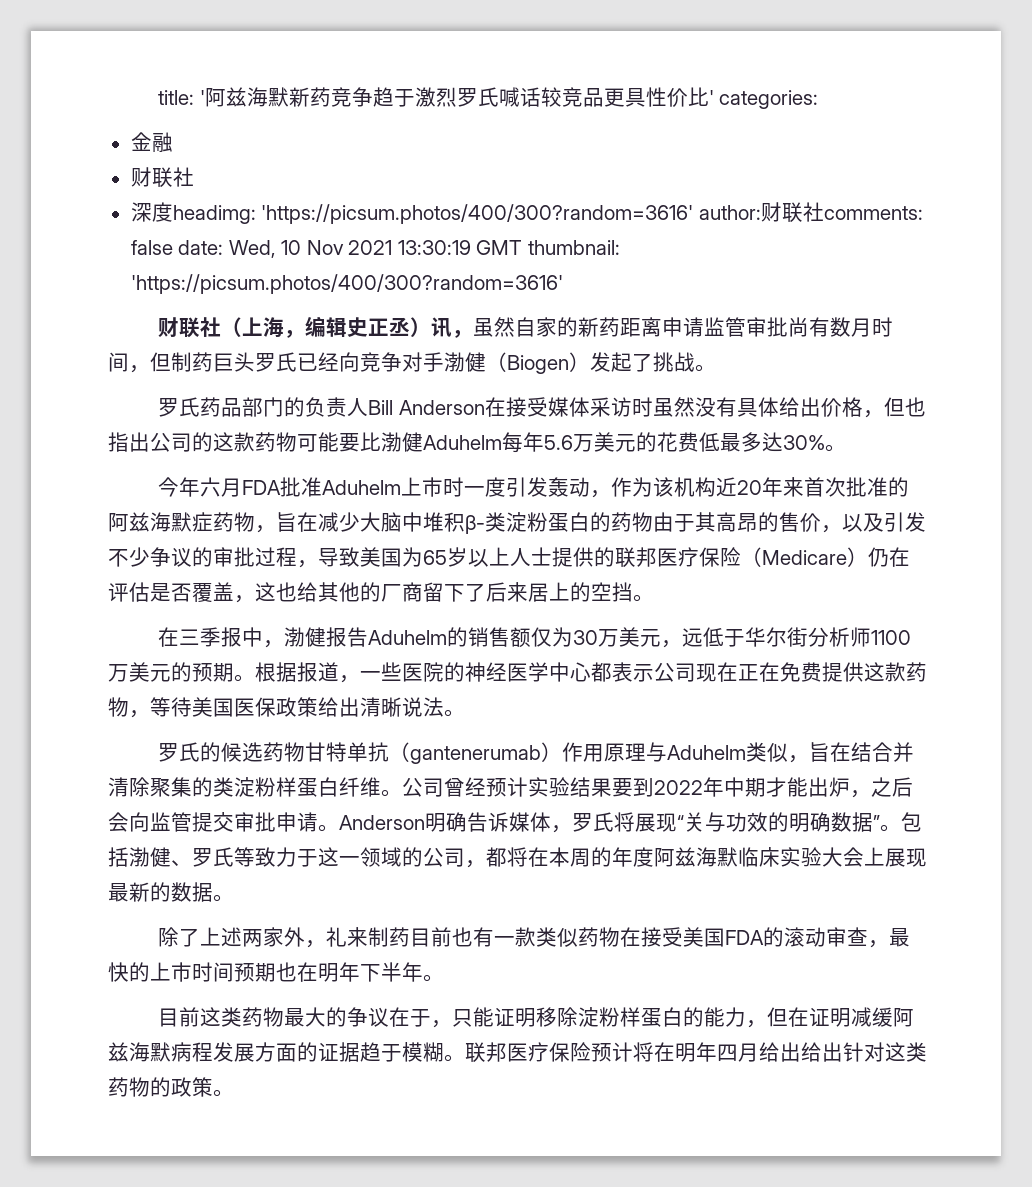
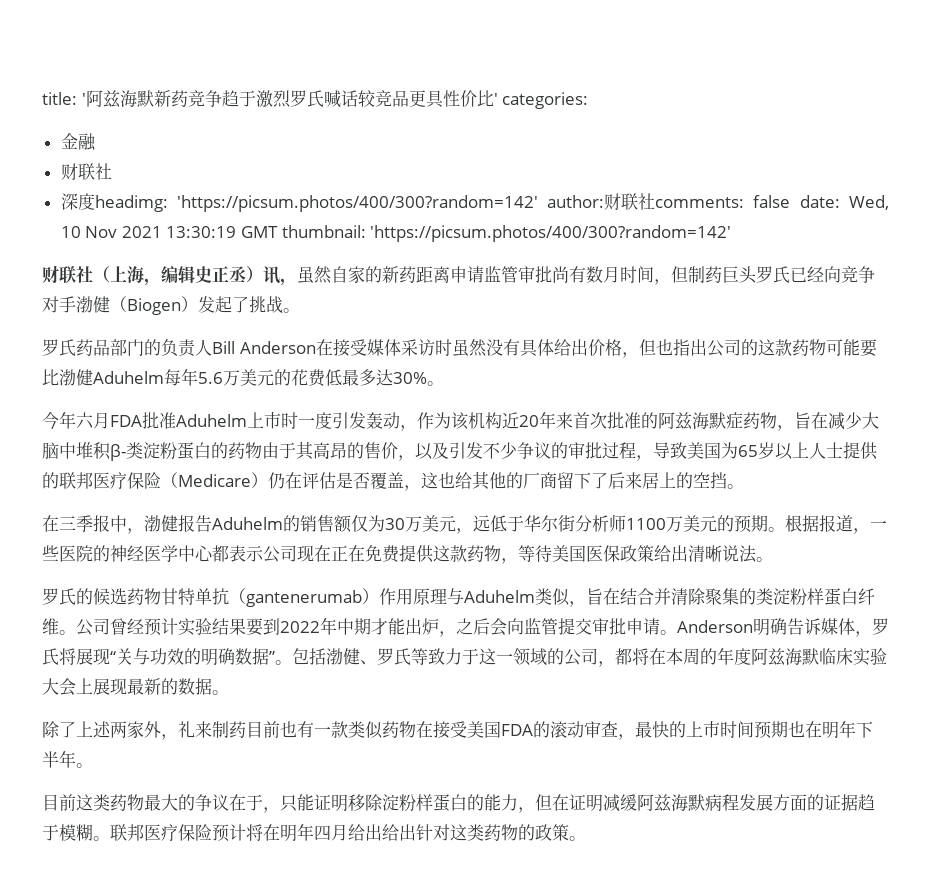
[261,204,694,224] 'https://picsum.photos/400/300?random=3616' -> [176,195,538,212] 'https://picsum.photos/400/300?random=142'
[130,274,563,294] 'https://picsum.photos/400/300?random=3616' -> [370,225,732,242] 'https://picsum.photos/400/300?random=142'

